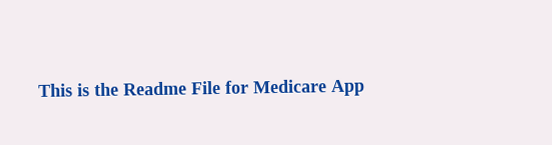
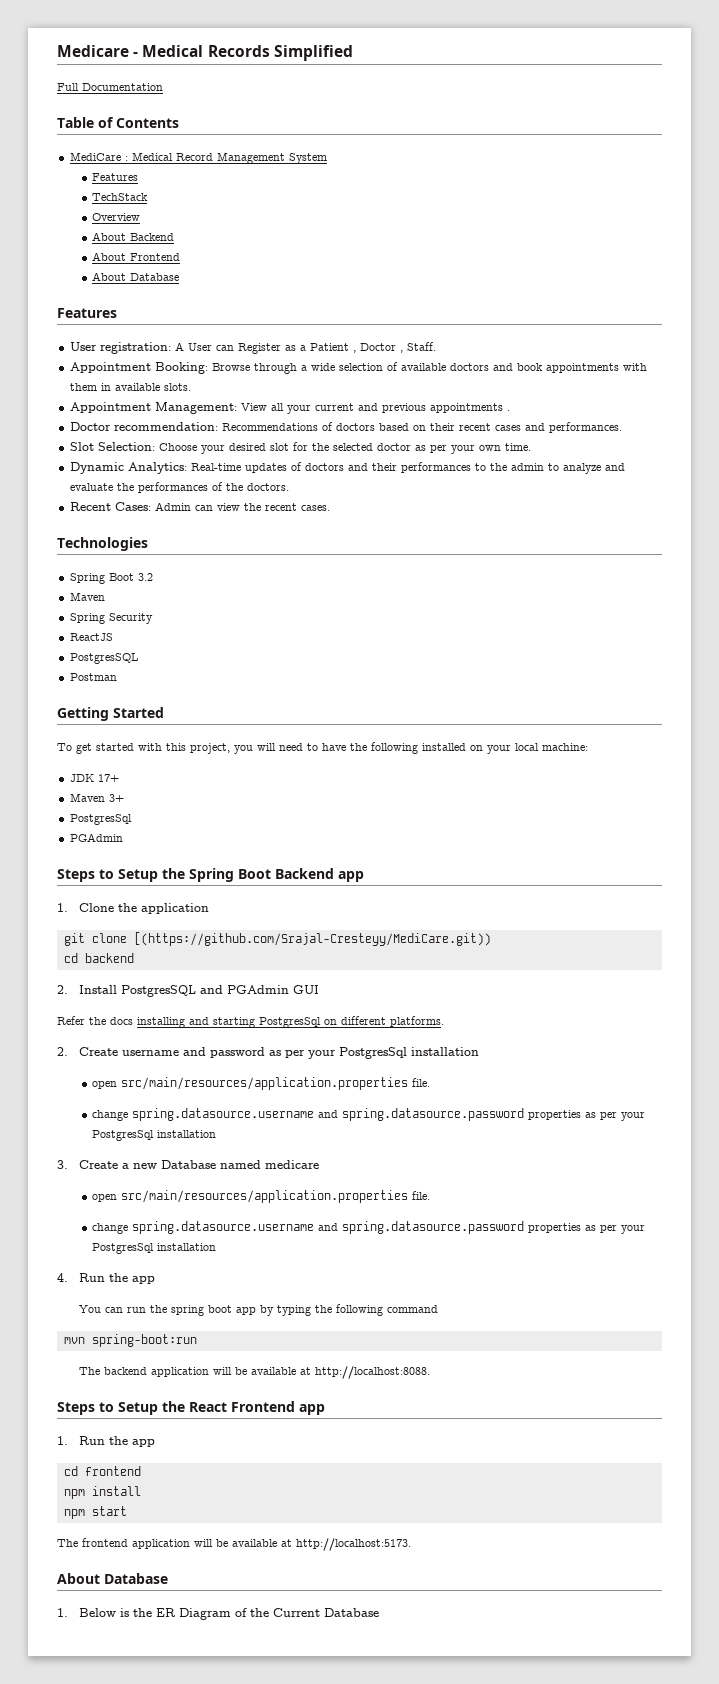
[38,79,365,97] This is the Readme File for Medicare App -> [57,45,353,61] [57,83,163,91] [57,117,179,128] [69,152,327,164] [91,173,138,181] [91,193,148,201] [91,213,140,221] [91,232,174,241] [91,252,180,261] [91,272,179,281] [57,308,117,318] [69,342,436,354] [69,362,647,374] [69,383,191,391] [69,402,510,414] [69,422,622,433] [69,442,531,454] [69,462,625,474] [69,482,289,493] [69,502,330,511] [57,537,148,551] [69,573,153,584] [69,592,105,601] [69,613,153,624] [69,633,113,641] [69,653,138,664] [69,673,117,681] [57,707,164,721] [57,742,588,754] [69,774,119,782] [69,793,124,802] [69,814,132,825] [69,833,123,842] [57,868,364,882] [57,903,210,914] [63,932,491,946] [63,953,134,963] [57,985,320,997] [57,1016,444,1028] [57,1047,480,1059] [91,1077,430,1090] [91,1108,645,1121] [91,1130,216,1141] [57,1160,320,1169] [91,1190,430,1203] [91,1221,645,1234] [91,1243,216,1254] [57,1273,156,1284] [79,1304,439,1316] [63,1334,197,1347] [79,1366,431,1379] [57,1401,325,1415] [57,1436,156,1447] [63,1466,141,1476] [63,1486,141,1499] [63,1506,127,1519] [57,1538,411,1551] [57,1573,168,1584] [57,1608,380,1620] Medicare - Medical Records Simplified // Full Documentation // Table of Contents // MediCare : Medical Record Management System // Features // TechStack // Overview // About Backend // About Frontend // About Database // Features // User registration: A User can Register as a Patient , Doctor , Staff. // Appointment Booking: Browse through a wide selection of available doctors and book appointments with them in available slots. // Appointment Management: View all your current and previous appointments . // Doctor recommendation: Recommendations of doctors based on their recent cases and performances. // Slot Selection: Choose your desired slot for the selected doctor as per your own time. // Dynamic Analytics: Real-time updates of doctors and their performances to the admin to analyze and evaluate the performances of the doctors. // Recent Cases: Admin can view the recent cases. // Technologies // Spring Boot 3.2 // Maven // Spring Security // ReactJS // PostgresSQL // Postman // Getting Started // To get started with this project, you will need to have the following installed on your local machine: // JDK 17+ // Maven 3+ // PostgresSql // PGAdmin // Steps to Setup the Spring Boot Backend app // 1. Clone the application // git clone [(https://github.com/Srajal-Cresteyy/MediCare.git)) // cd backend // 2. Install PostgresSQL and PGAdmin GUI // Refer the docs installing and starting PostgresSql on different platforms. // 2. Create username and password as per your PostgresSql installation // open src/main/resources/application.properties file. // change spring.datasource.username and spring.datasource.password properties as per your PostgresSql installation // 3. Create a new Database named medicare // open src/main/resources/application.properties file. // change spring.datasource.username and spring.datasource.password properties as per your PostgresSql installation // 4. Run the app // You can run the spring boot app by typing the following command // mvn spring-boot:run // The backend application will be available at http://localhost:8088. // Steps to Setup the React Frontend app // 1. Run the app // cd frontend // npm install // npm start // The frontend application will be available at http://localhost:5173. // About Database // 1. Below is the ER Diagram of the Current Database

